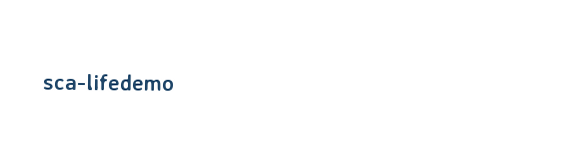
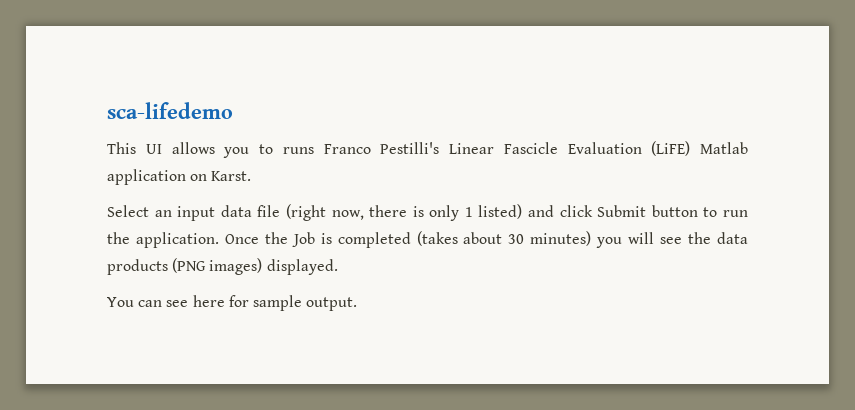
(175, 82) none -> [107,141,748,158] [107,169,252,185] [107,204,748,221] [107,231,748,248] [107,258,338,275] [107,295,358,311] // This UI allows you to runs Franco Pestilli's Linear Fascicle Evaluation (LiFE) Matlab application on Karst. // Select an input data file (right now, there is only 1 listed) and click Submit button to run the application. Once the Job is completed (takes about 30 minutes) you will see the data products (PNG images) displayed. // You can see here for sample output.

